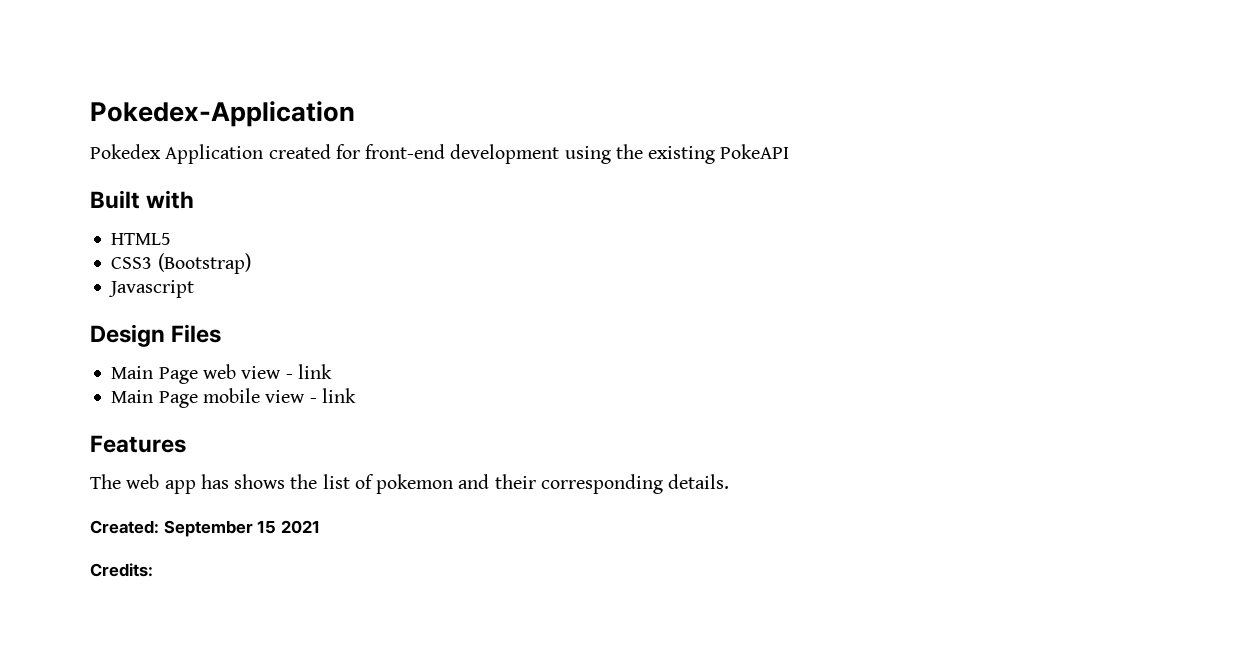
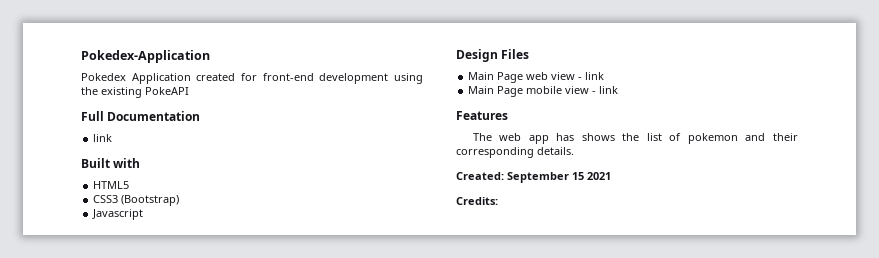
(790, 151) none -> [81,111,201,121] [93,134,113,142] // Full Documentation // link

